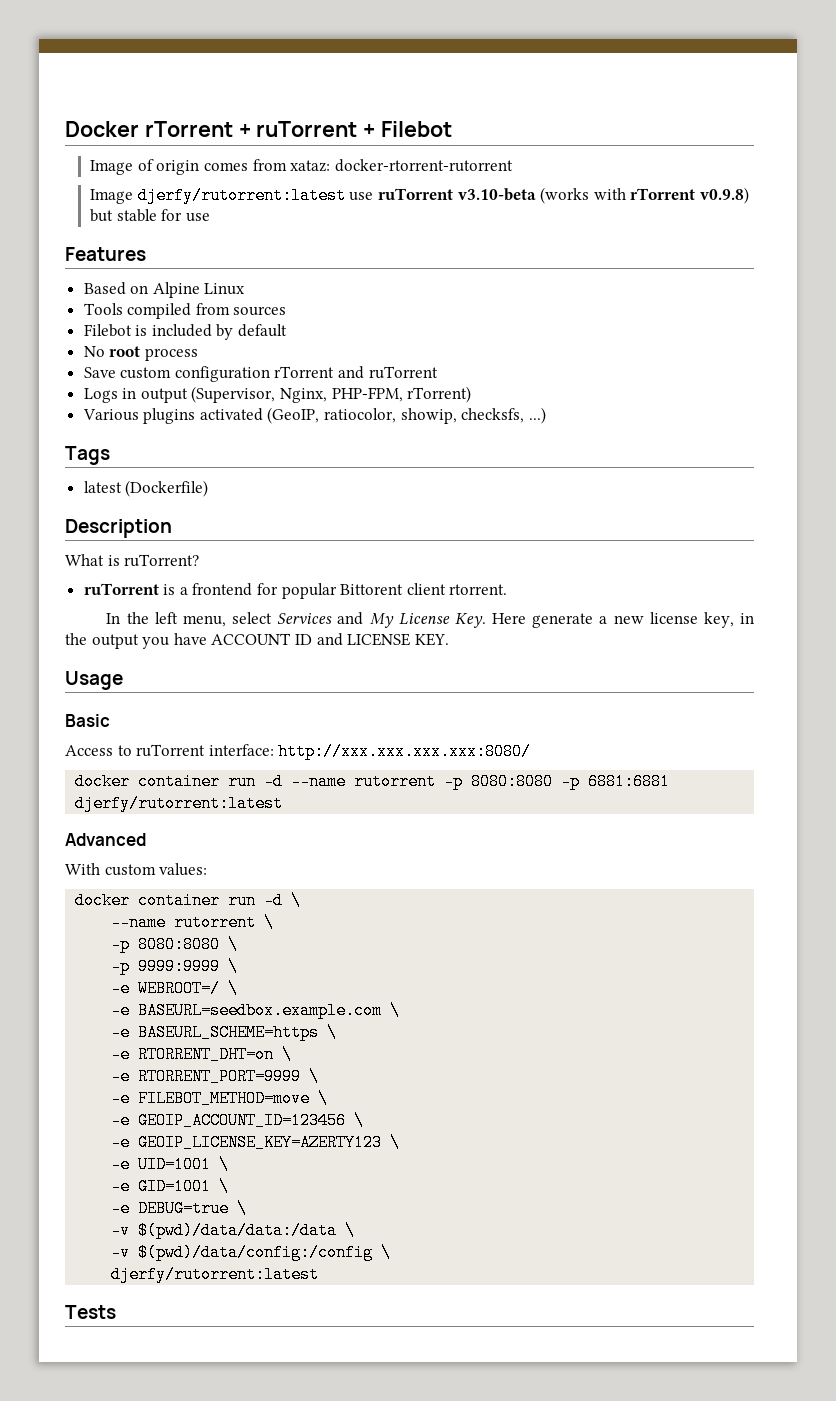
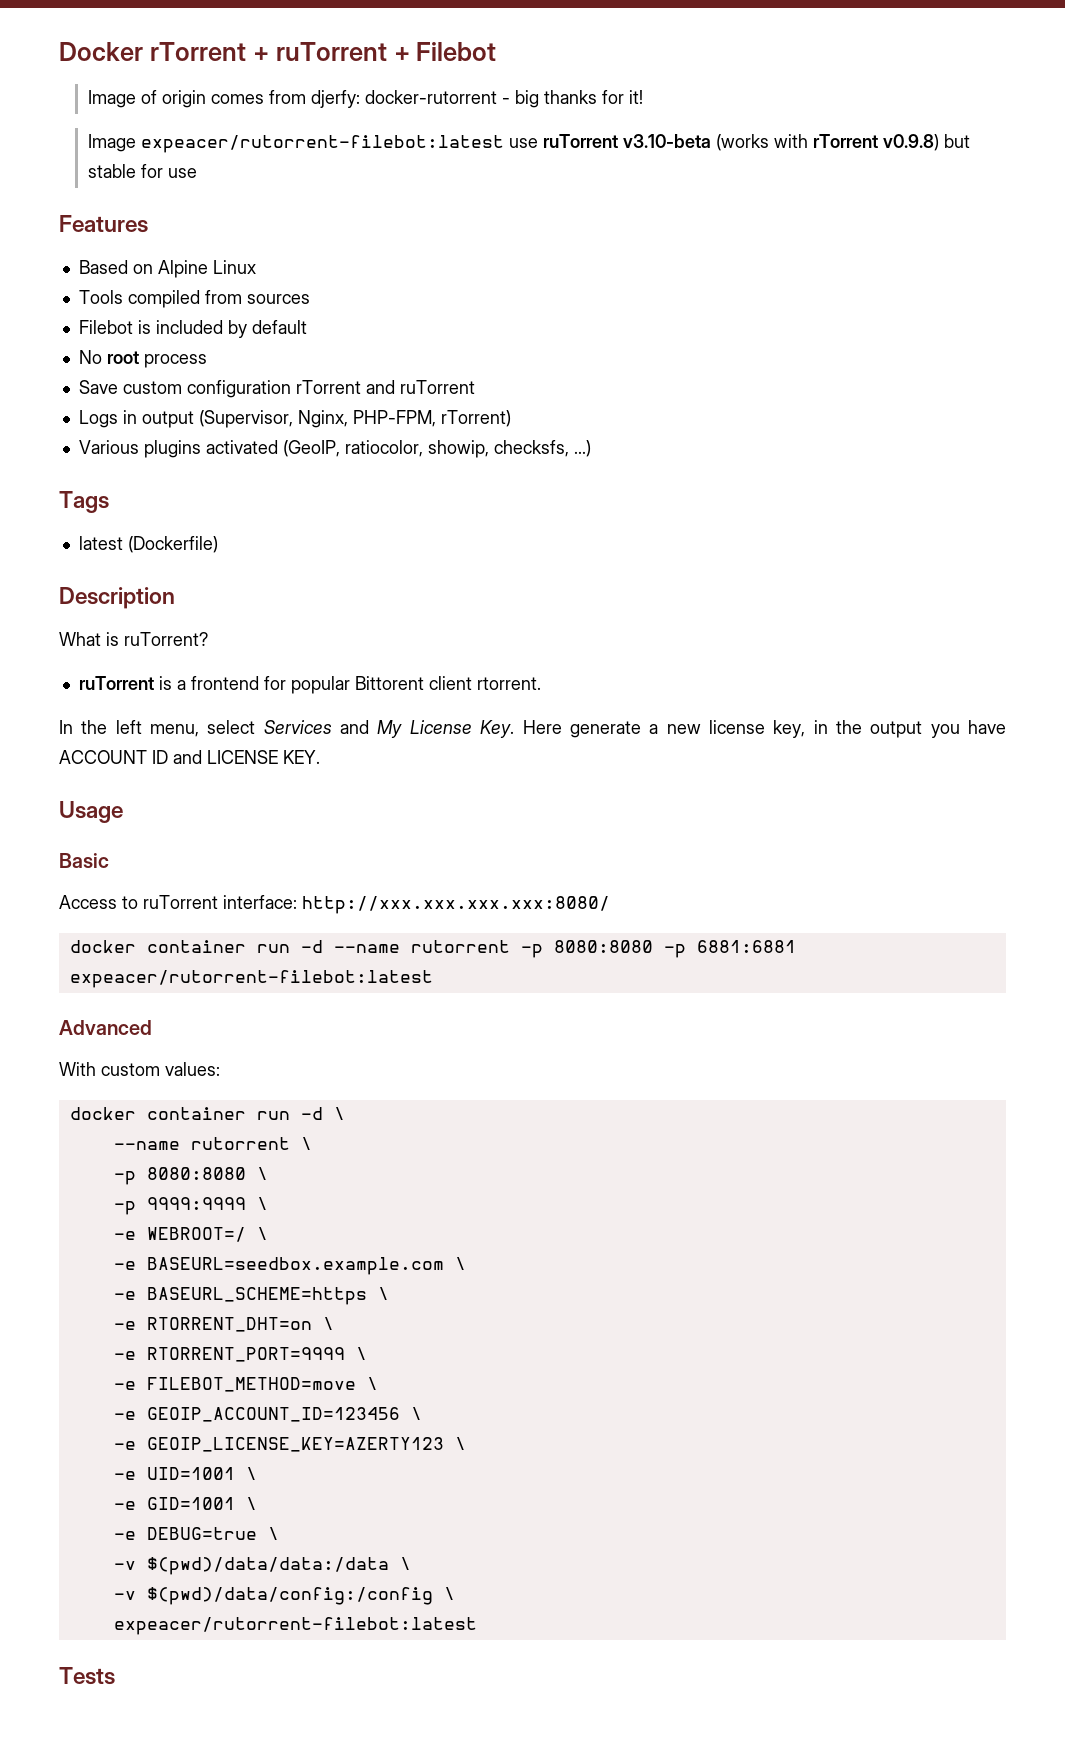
[290,159,513,172] [90,187,346,204] xataz: docker-rtorrent-rutorrent // Image djerfy/rutorrent:latest -> [310,90,643,108] [87,134,504,153] djerfy: docker-rutorrent - big thanks for it! // Image expeacer/rutorrent-filebot:latest
[75,795,284,812] djerfy/rutorrent:latest -> [69,970,433,988] expeacer/rutorrent-filebot:latest
[111,1266,320,1283] djerfy/rutorrent:latest -> [113,1617,477,1635] expeacer/rutorrent-filebot:latest

